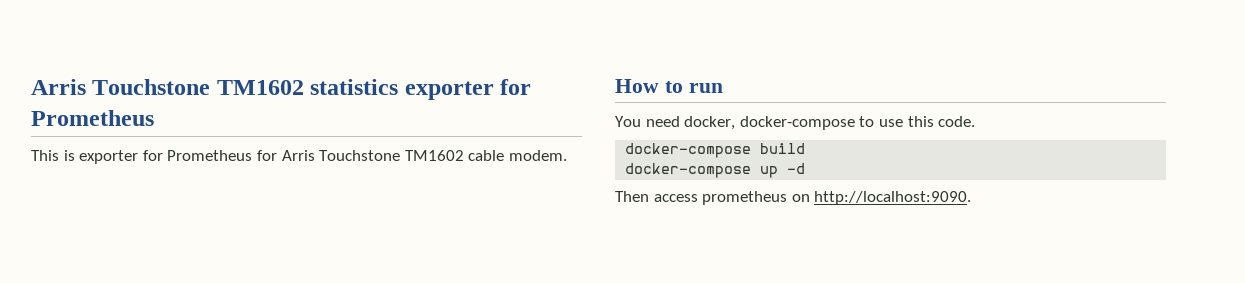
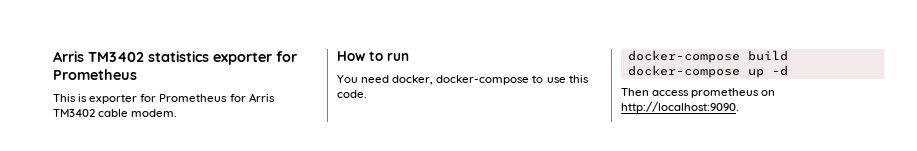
[31,79,304,95] Arris Touchstone TM1602 -> [53,51,144,62] Arris TM3402
[319,150,464,161] Touchstone TM1602 -> [53,109,95,117] TM3402

